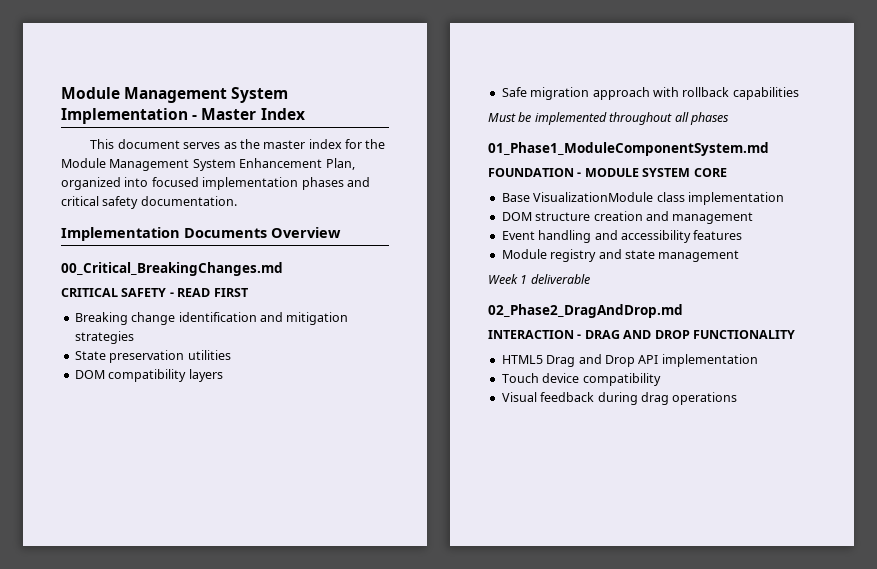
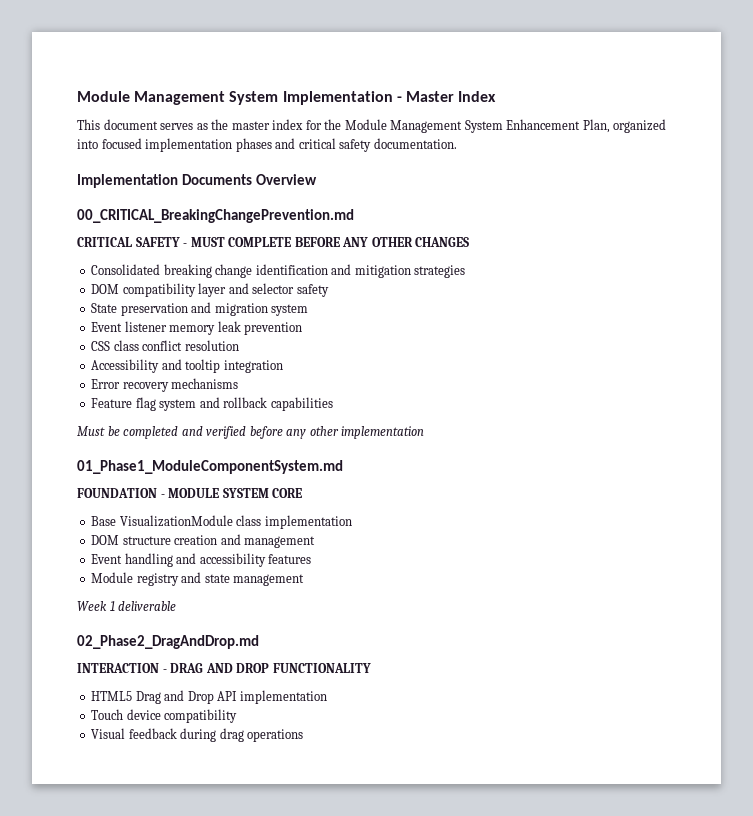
[61,262,283,276] 00_Critical_BreakingChanges.md -> [77,209,354,223] 00_CRITICAL_BreakingChangePrevention.md
[177,288,248,297] [74,312,128,325] READ FIRST // Breaking -> [190,237,470,247] [91,264,212,278] MUST COMPLETE BEFORE ANY OTHER CHANGES // Consolidated breaking
[74,350,231,363] [74,369,223,382] [501,87,799,100] [488,112,729,125] State preservation utilities // DOM compatibility layers // Safe migration approach with rollback capabilities // Must be implemented throughout all phases -> [91,283,329,297] [91,302,309,316] [91,321,303,335] [91,340,239,351] [91,359,283,373] [91,378,239,392] [91,397,333,411] [77,426,425,439] DOM compatibility layer and selector safety // State preservation and migration system // Event listener memory leak prevention // CSS class conflict resolution // Accessibility and tooltip integration // Error recovery mechanisms // Feature flag system and rollback capabilities // Must be completed and verified before any other implementation

